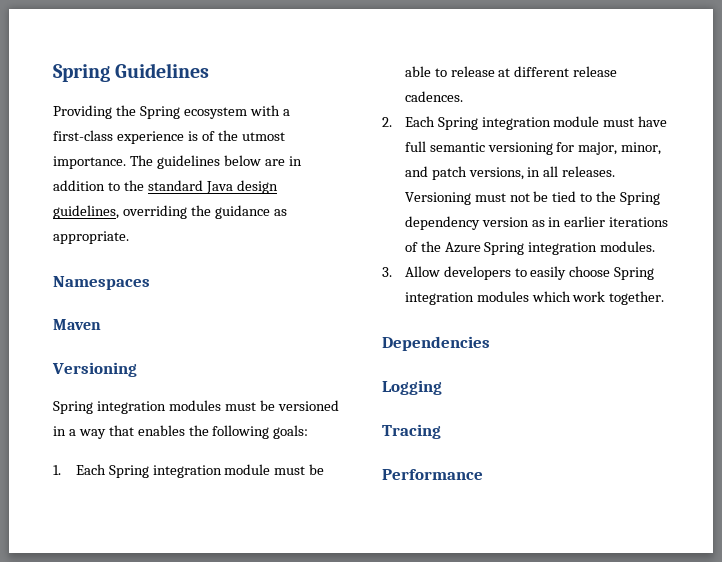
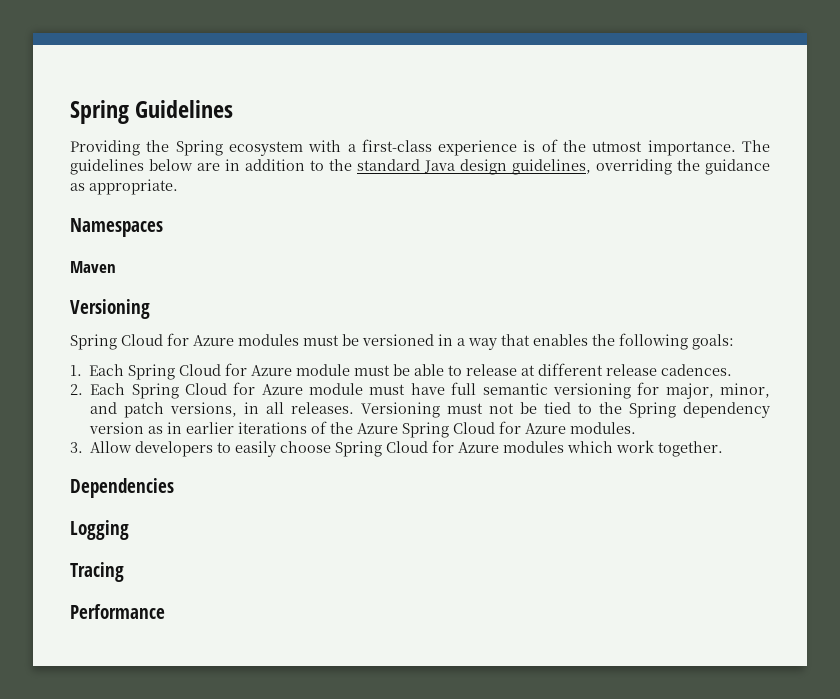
[96,401,166,414] integration -> [121,333,234,346] Cloud for Azure
[152,465,222,478] integration -> [179,363,293,376] Cloud for Azure
[481,117,551,130] integration -> [184,382,303,395] Cloud for Azure
[528,242,598,255] integration -> [453,421,567,434] Cloud for Azure
[404,292,474,305] integration -> [386,440,500,453] Cloud for Azure

